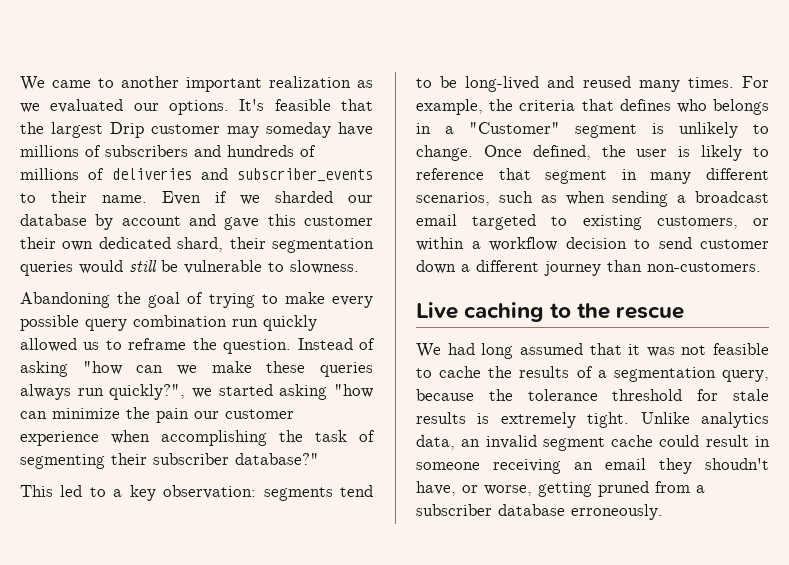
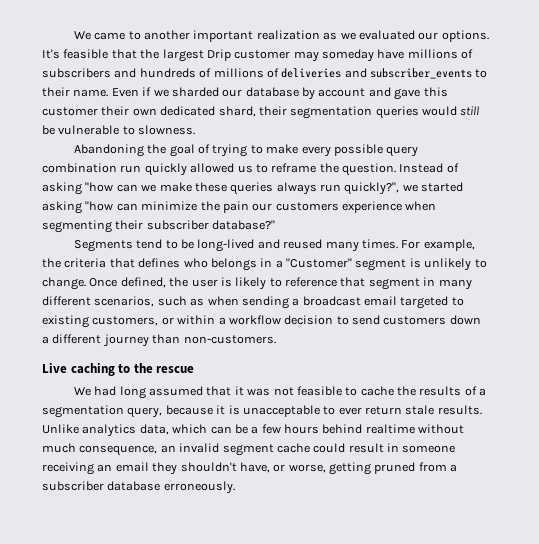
[225,409,294,419] customer -> [275,202,339,211] customers
[161,430,375,446] accomplishing the task of -> (437, 206) none
[20,485,333,501] This led to a key observation: segments -> [73,240,133,252] Segments
[700,239,769,249] customer -> [383,316,447,325] customers
[488,389,769,401] [416,412,769,428] [416,435,455,450] the tolerance threshold for stale results is extremely tight. Unlike analytics data, -> [216,405,482,417] [42,424,465,437] [42,443,158,456] it is unacceptable to ever return stale results. Unlike analytics data, which can be a few hours behind realtime without much consequence,
[705,458,769,470] shoudn't -> [180,462,237,472] shouldn't

